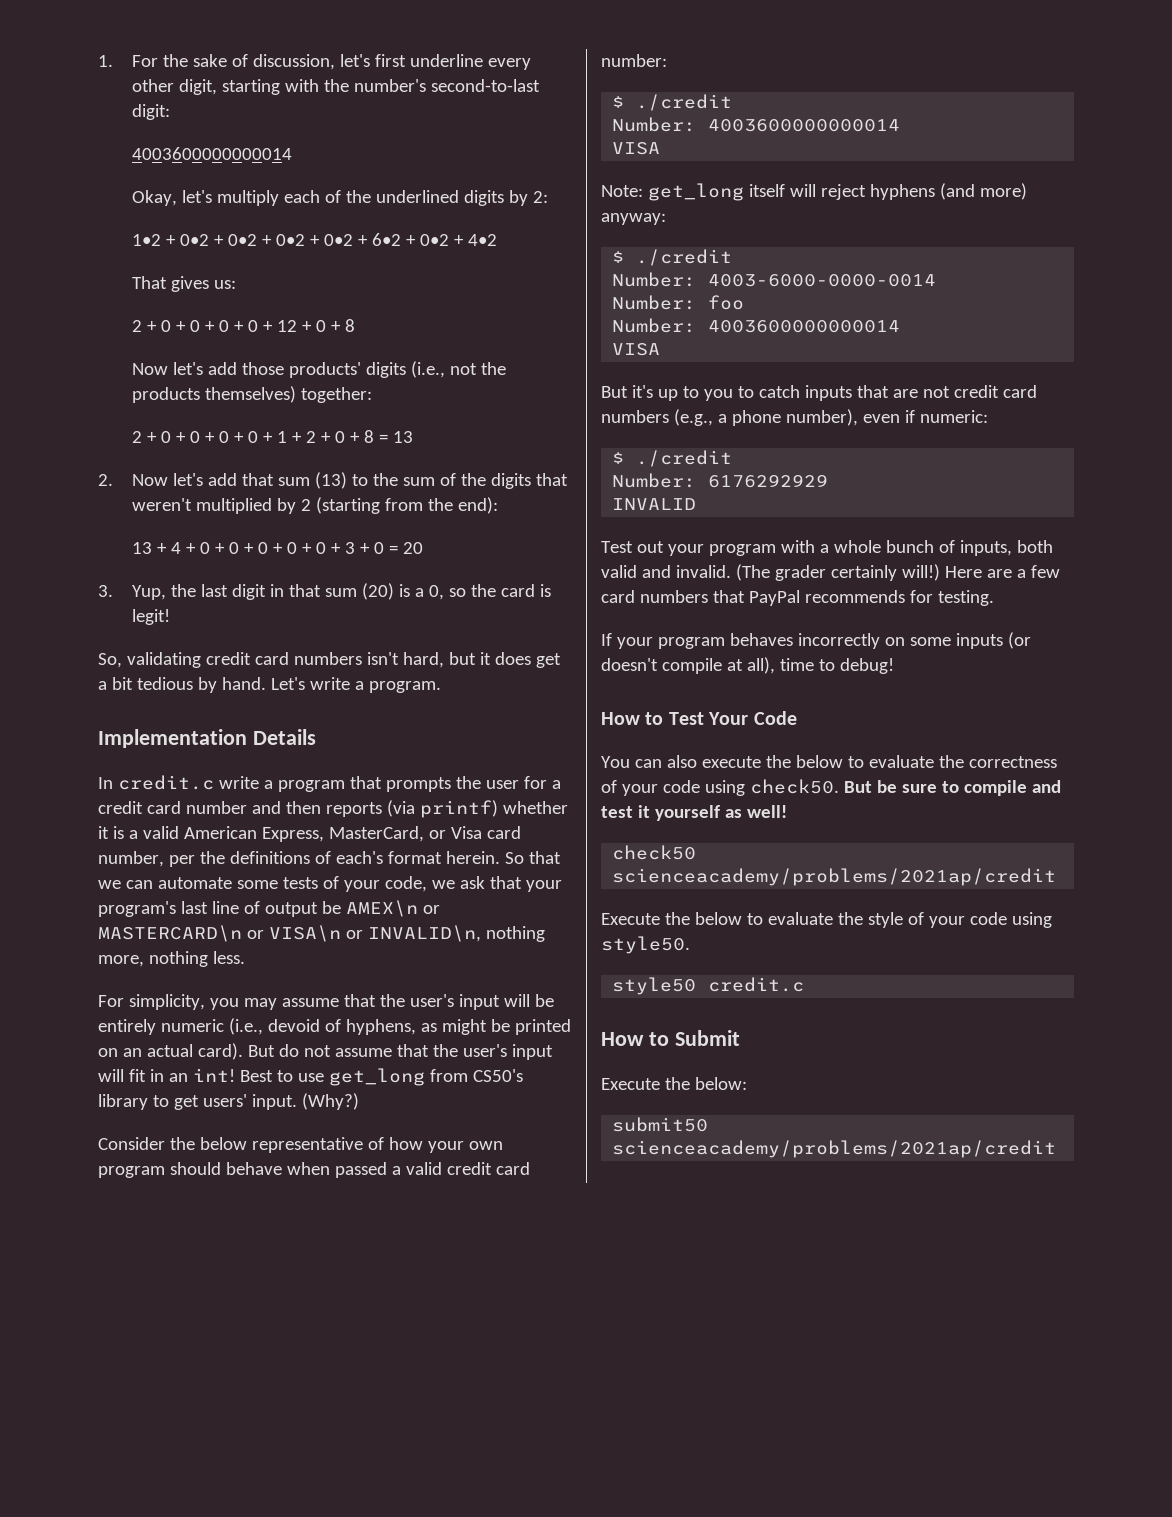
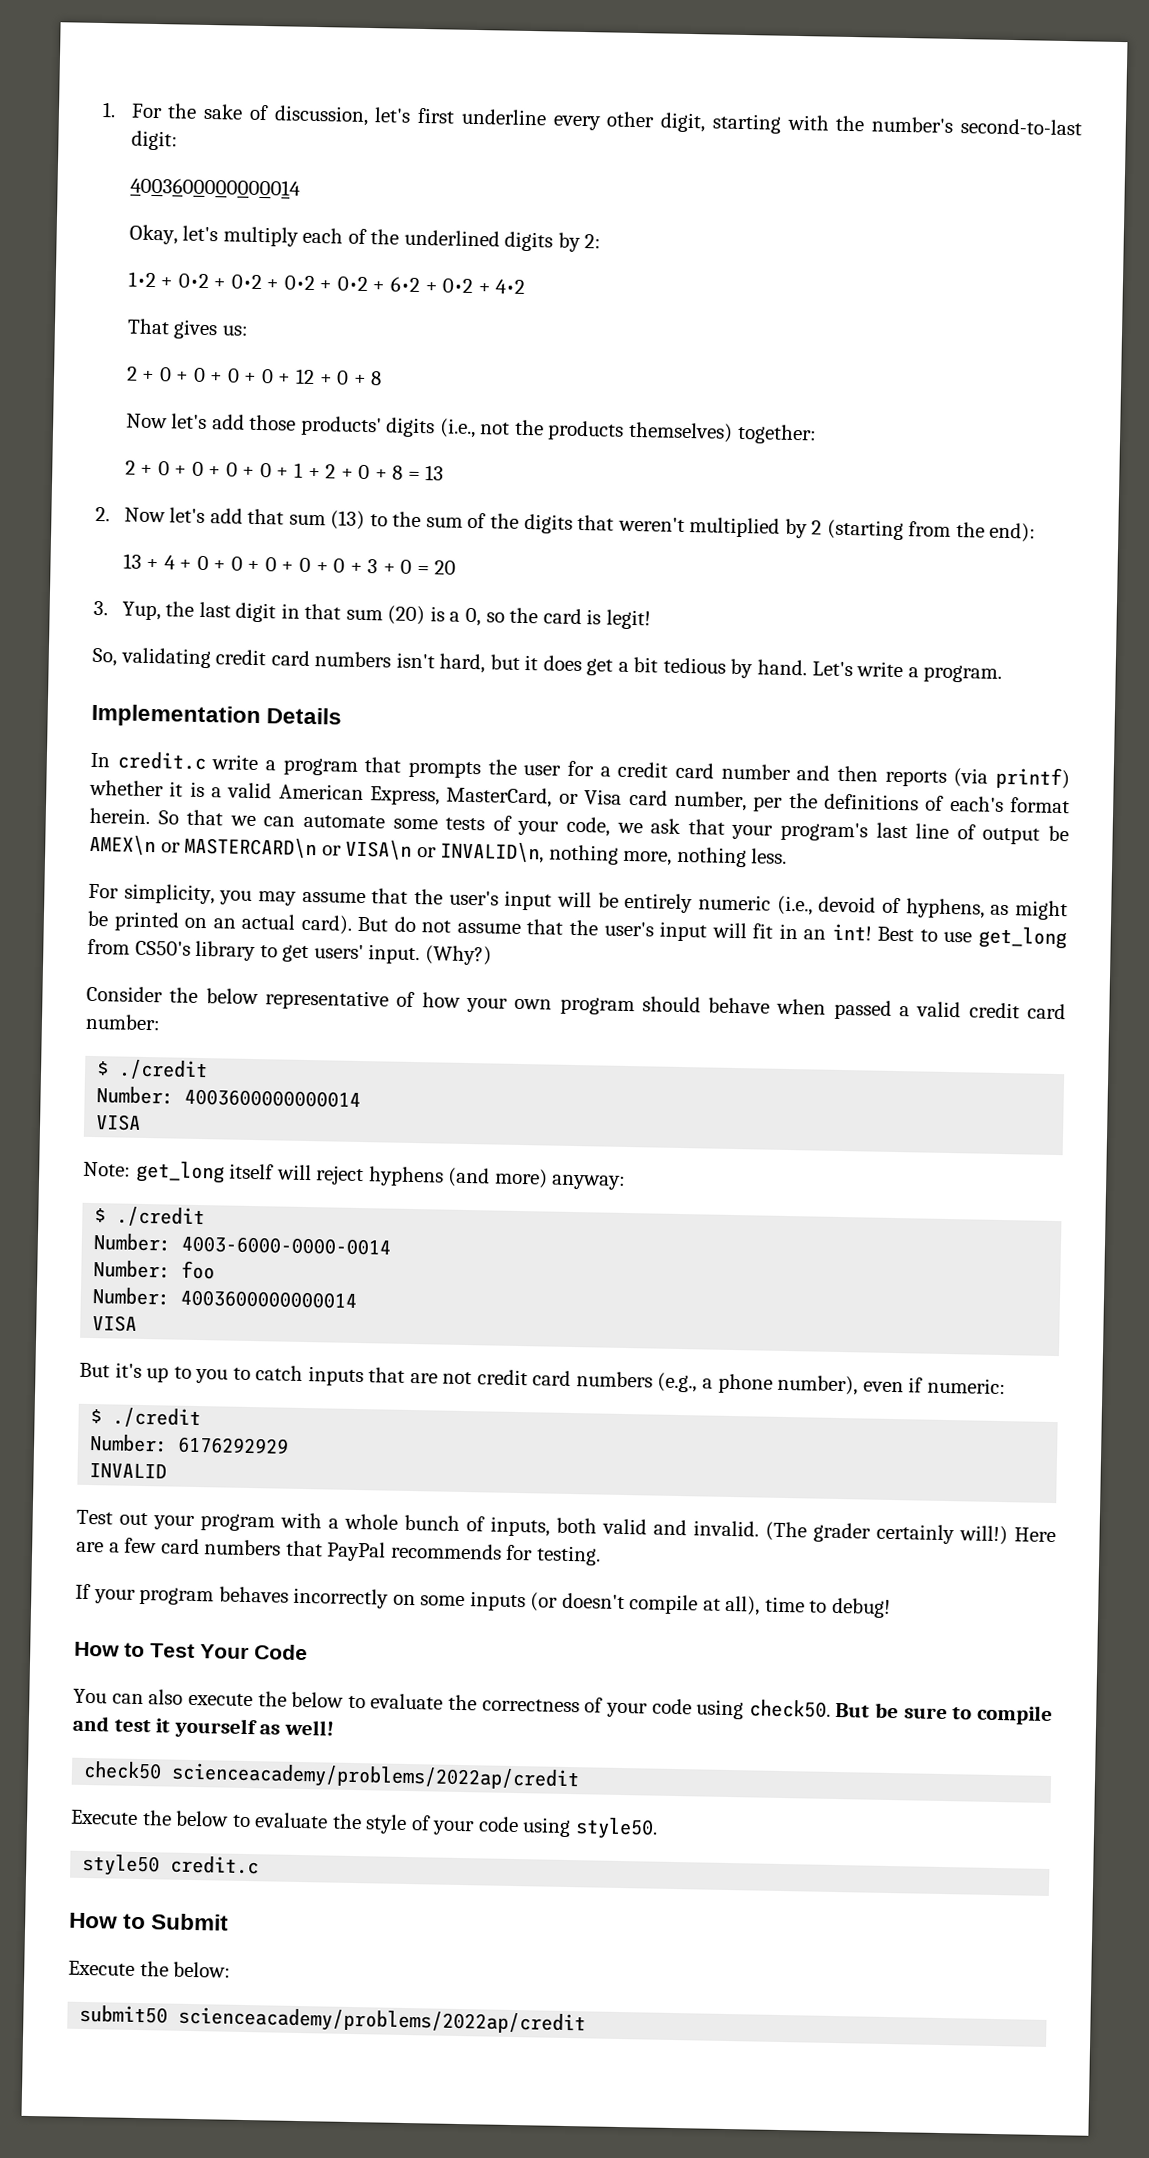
[612,868,1057,886] scienceacademy/problems/2021ap/credit -> [171,1762,581,1792] scienceacademy/problems/2022ap/credit
[612,1140,1057,1158] scienceacademy/problems/2021ap/credit -> [178,2006,587,2036] scienceacademy/problems/2022ap/credit

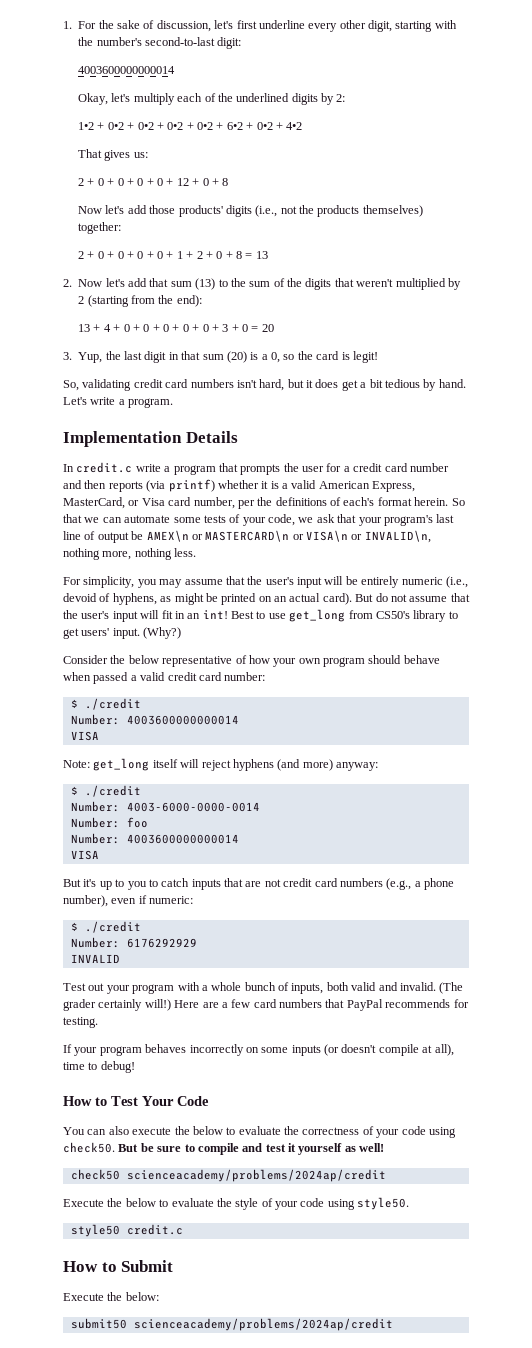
[171,1762,581,1792] scienceacademy/problems/2022ap/credit -> [126,1169,386,1182] scienceacademy/problems/2024ap/credit
[178,2006,587,2036] scienceacademy/problems/2022ap/credit -> [133,1318,393,1331] scienceacademy/problems/2024ap/credit

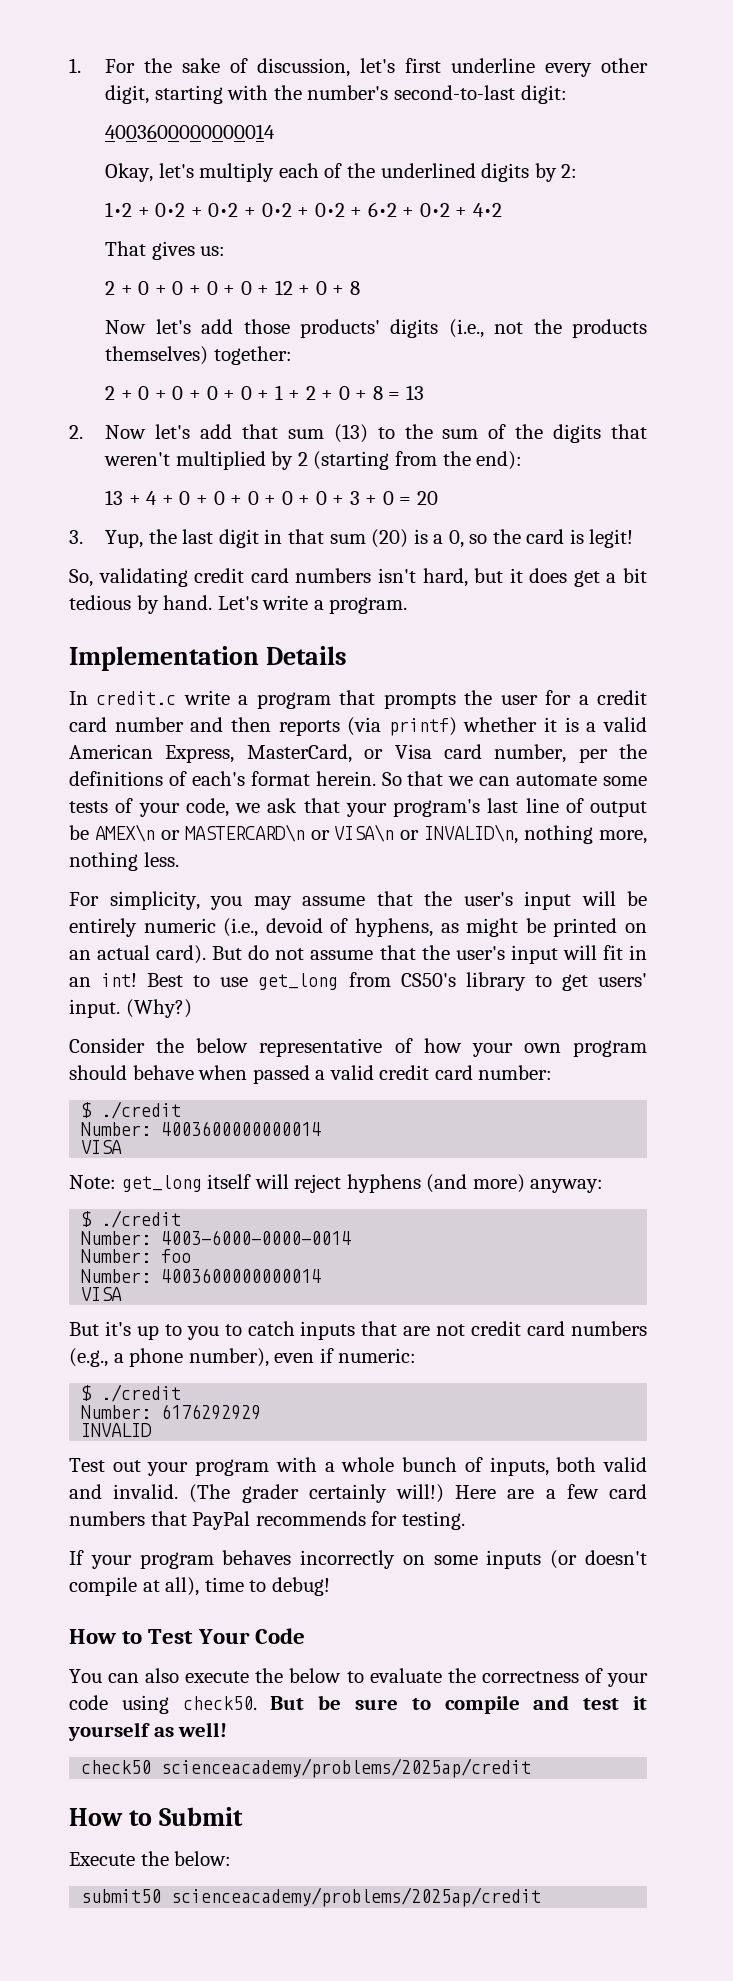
[126,1169,386,1182] [63,1197,410,1210] [70,1224,183,1237] scienceacademy/problems/2024ap/credit // Execute the below to evaluate the style of your code using style50. // style50 credit.c -> [161,1758,532,1778] scienceacademy/problems/2025ap/credit
[133,1318,393,1331] scienceacademy/problems/2024ap/credit -> [171,1887,542,1907] scienceacademy/problems/2025ap/credit

